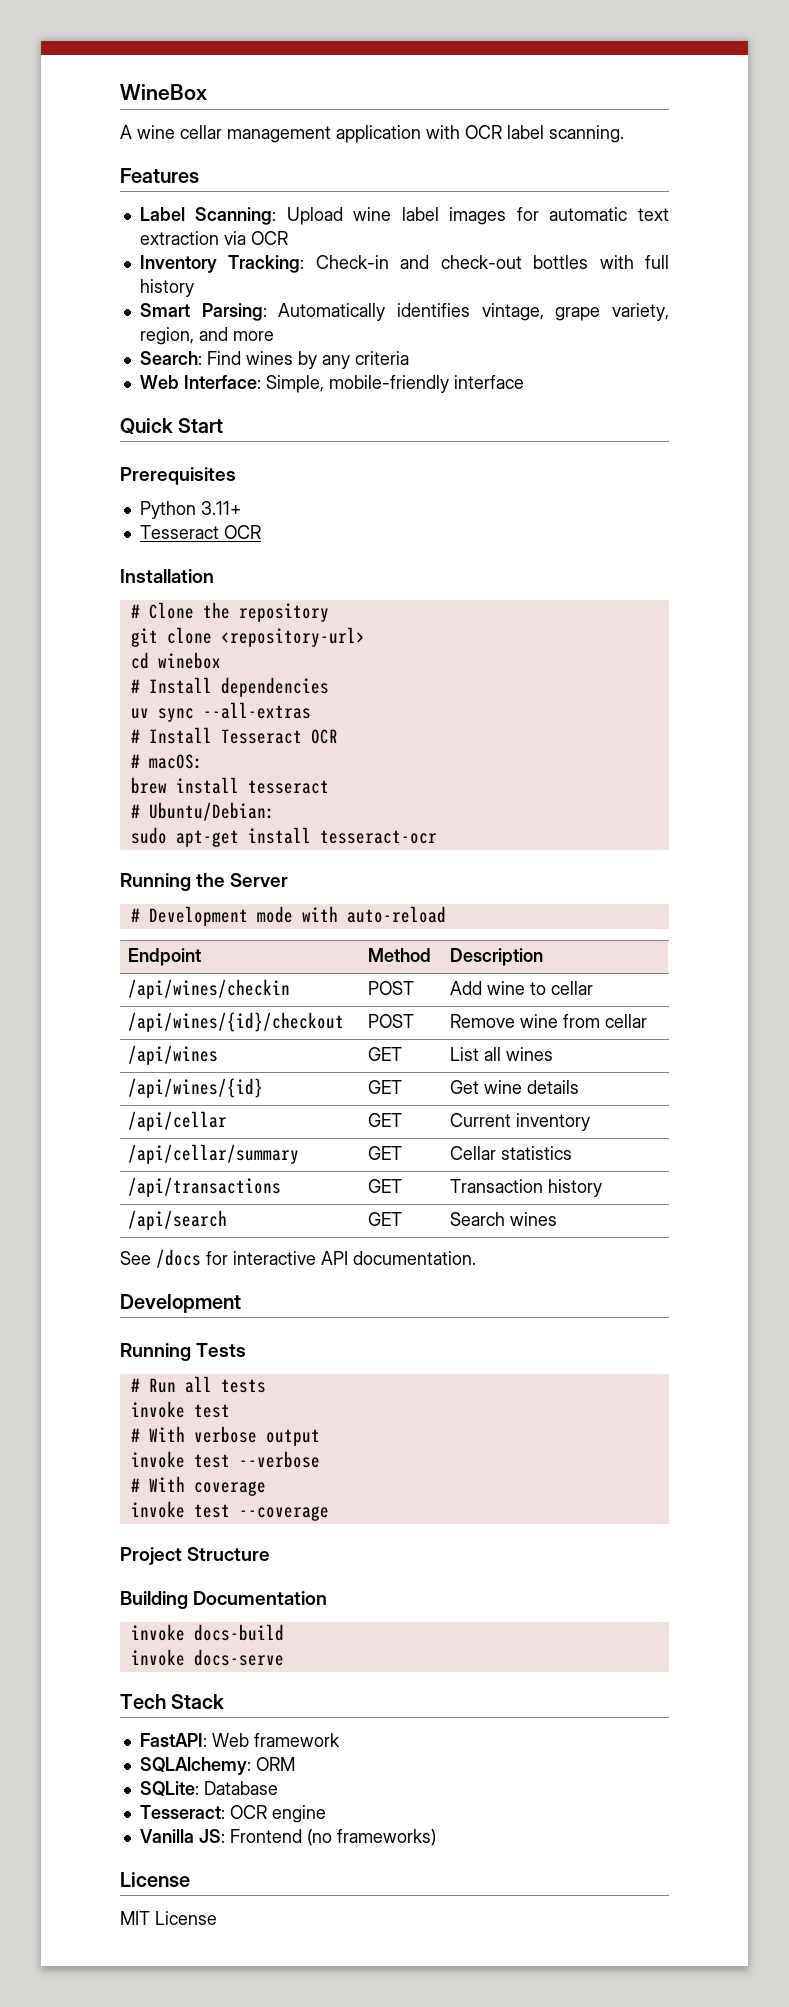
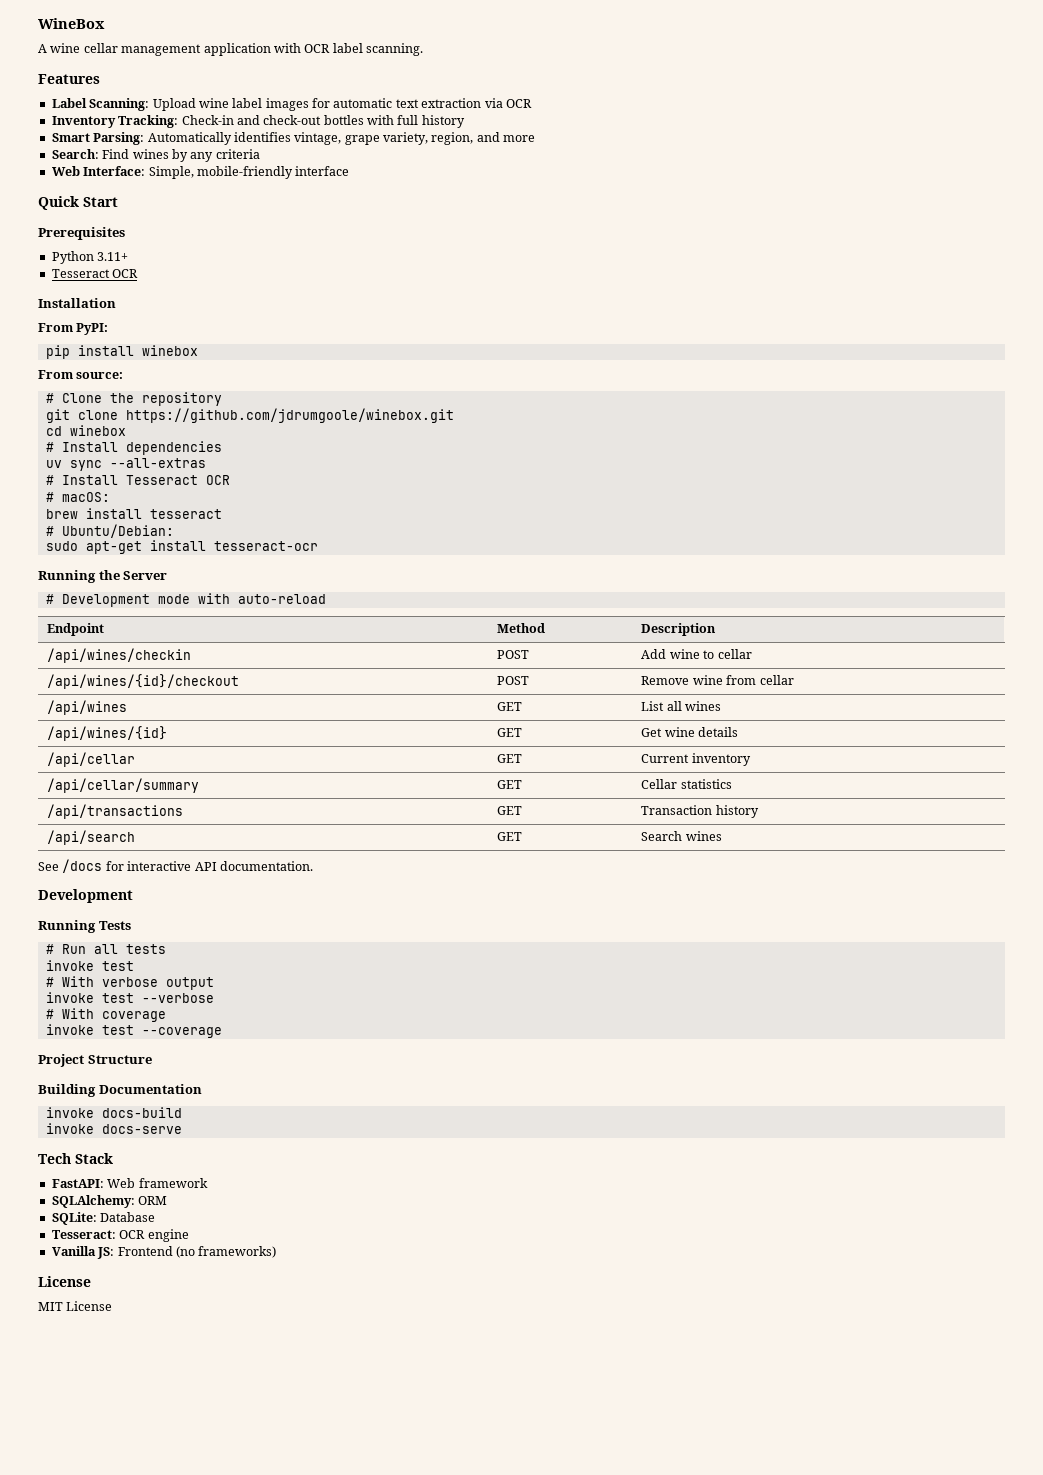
(214, 576) none -> [38,323,109,335] [45,345,198,359] [38,370,124,379] // From PyPI: // pip install winebox // From source:
[220,627,365,647] <repository-url> -> [125,408,454,423] https://github.com/jdrumgoole/winebox.git

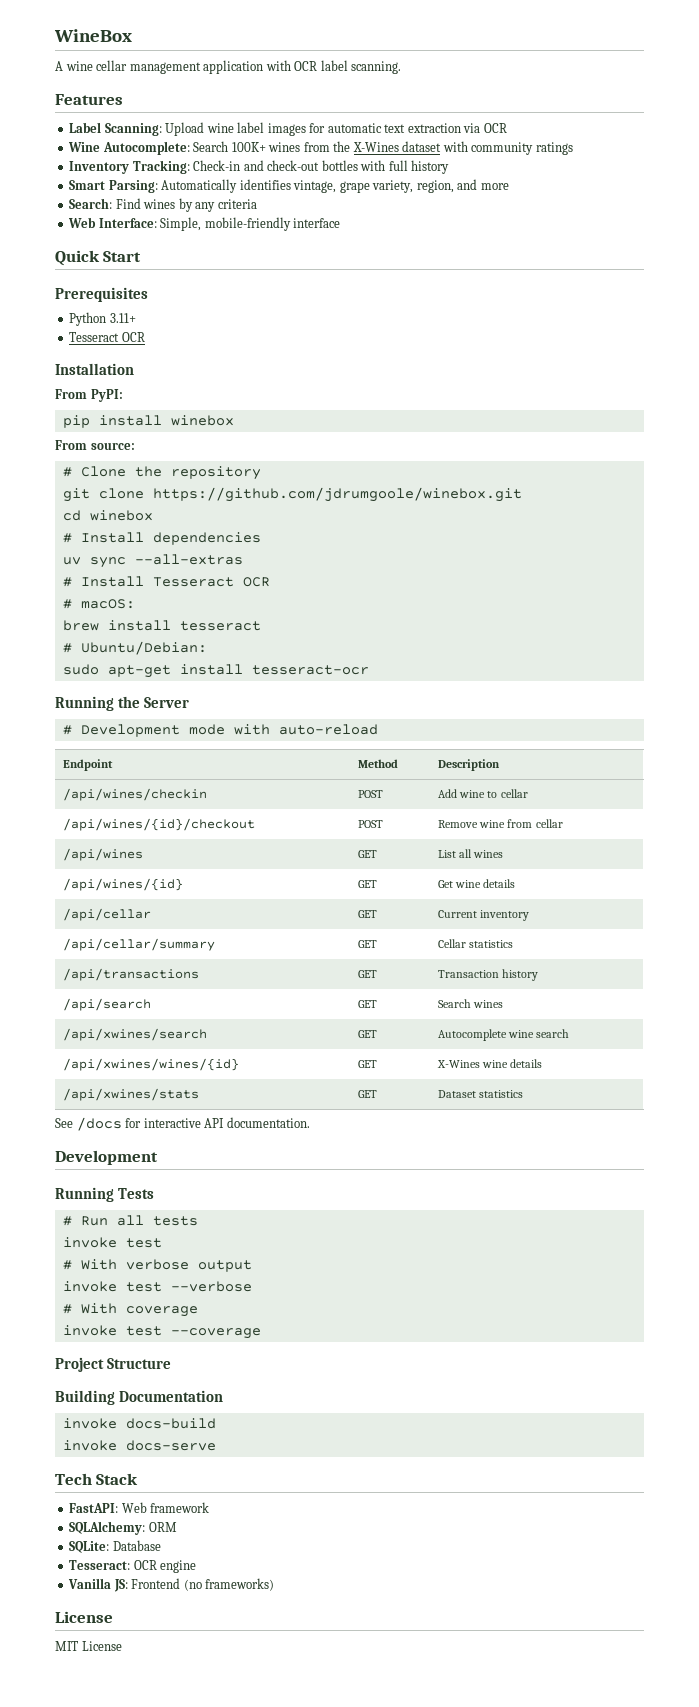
(532, 103) none -> [68,141,573,155] // Wine Autocomplete: Search 100K+ wines from the X-Wines dataset with community ratings
(722, 836) none -> [63,1028,208,1041] [358,1030,378,1038] [438,1029,570,1041] [63,1058,240,1071] [358,1060,378,1068] [437,1059,543,1068] [63,1088,200,1101] [358,1090,378,1098] [438,1090,524,1098] // /api/xwines/search | GET | Autocomplete wine search // /api/xwines/wines/{id} | GET | X-Wines wine details // /api/xwines/stats | GET | Dataset statistics

